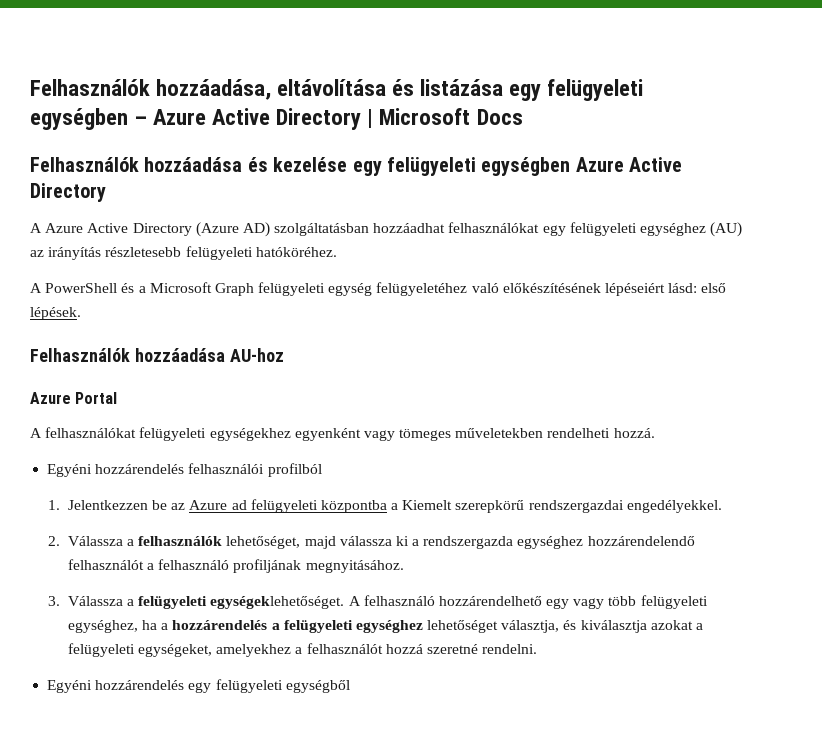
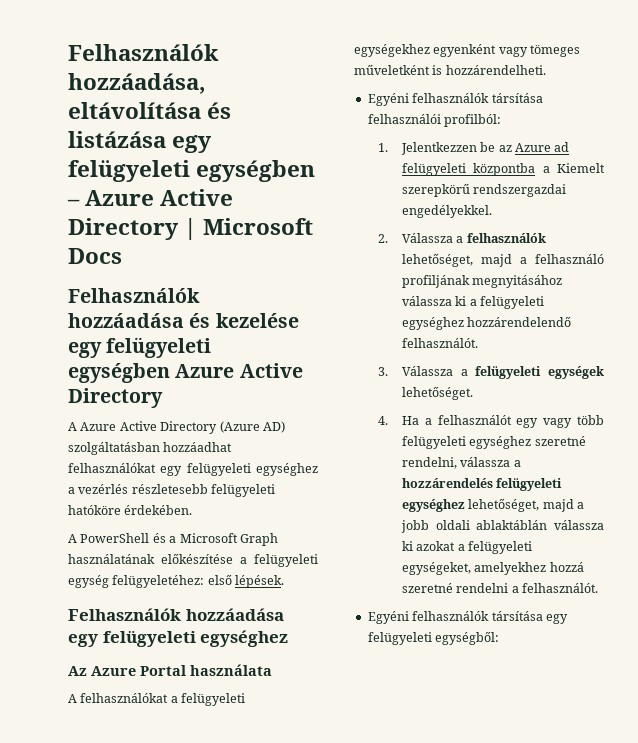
[710,222,743,237] [30,246,337,260] (AU) az irányítás részletesebb felügyeleti hatóköréhez. -> [68,484,276,497] [68,505,193,515] a vezérlés részletesebb felügyeleti hatóköre érdekében.
[258,282,698,296] felügyeleti egység felügyeletéhez való előkészítésének lépéseiért lásd: -> [68,553,318,567] [68,575,205,588] használatának előkészítése a felügyeleti egység felügyeletéhez:
[229,348,284,362] AU-hoz // -> [68,630,289,647] [68,666,87,676] egy felügyeleti egységhez // Az
(118, 398) none -> [190,664,272,676] használata
(137, 432) none -> [170,696,178,703] a
[455,428,655,438] [47,463,322,477] műveletekben rendelheti hozzá. // Egyéni hozzárendelés felhasználói profilból -> [354,64,546,75] [367,93,543,106] [367,114,502,127] műveletként is hozzárendelheti. // Egyéni felhasználók társítása felhasználói profilból:
(336, 542) none -> [519,254,604,264] [401,275,563,288] a felhasználó profiljának megnyitásához
[423,536,514,549] rendszergazda -> [480,296,545,309] felügyeleti
[67,559,404,573] felhasználót a felhasználó profiljának megnyitásához. -> [401,338,478,348] felhasználót.
[210,595,708,609] [67,620,157,633] egységeklehetőséget. A felhasználó hozzárendelhető egy vagy több felügyeleti egységhez, ha -> [548,366,604,379] [401,386,473,400] [377,415,604,428] [401,436,586,449] [401,457,511,469] egységek lehetőséget. // 4. Ha a felhasználót egy vagy több felügyeleti egységhez szeretné rendelni, válassza
[271,620,647,633] a felügyeleti egységhez lehetőséget választja, és kiválasztja -> [496,478,563,491] [401,498,585,512] [400,520,604,533] [401,541,413,551] felügyeleti egységhez lehetőséget, majd a jobb oldali ablaktáblán válassza ki
[295,643,538,654] [47,679,350,693] a felhasználót hozzá szeretné rendelni. // Egyéni hozzárendelés egy felügyeleti egységből -> [549,562,584,572] [401,583,599,593] [367,611,568,624] [367,631,500,645] hozzá szeretné rendelni a felhasználót. // Egyéni felhasználók társítása egy felügyeleti egységből:

